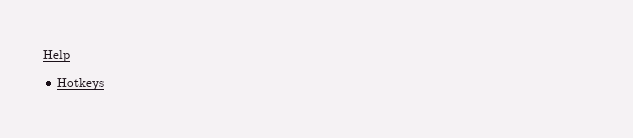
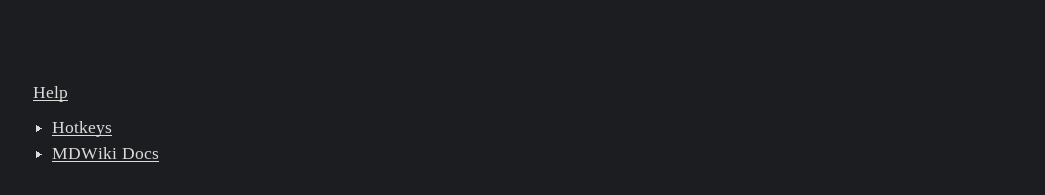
(105, 84) none -> [52,147,159,159] // MDWiki Docs

